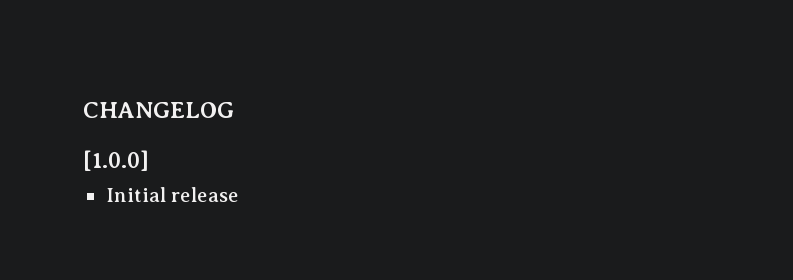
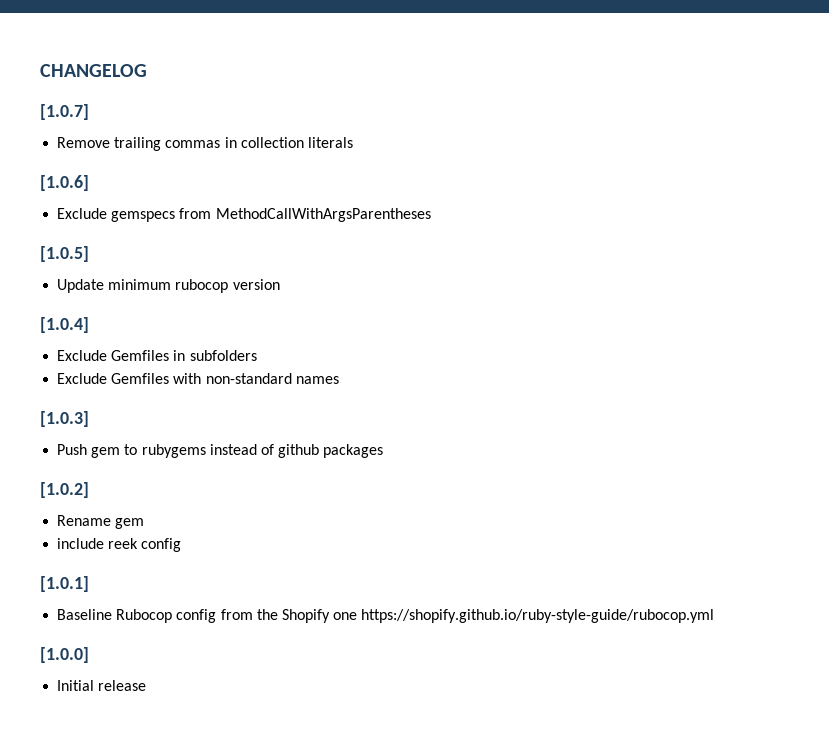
(234, 110) none -> [40,104,89,120] [57,137,353,151] [40,175,89,191] [57,208,431,222] [40,246,89,262] [57,279,280,293] [40,317,89,333] [57,350,257,361] [57,373,339,384] [40,411,89,427] [57,444,384,458] [40,482,89,498] [57,515,145,529] [57,538,182,552] [40,576,89,592] [57,609,715,623] // [1.0.7] // Remove trailing commas in collection literals // [1.0.6] // Exclude gemspecs from MethodCallWithArgsParentheses // [1.0.5] // Update minimum rubocop version // [1.0.4] // Exclude Gemfiles in subfolders // Exclude Gemfiles with non-standard names // [1.0.3] // Push gem to rubygems instead of github packages // [1.0.2] // Rename gem // include reek config // [1.0.1] // Baseline Rubocop config from the Shopify one https://shopify.github.io/ruby-style-guide/rubocop.yml

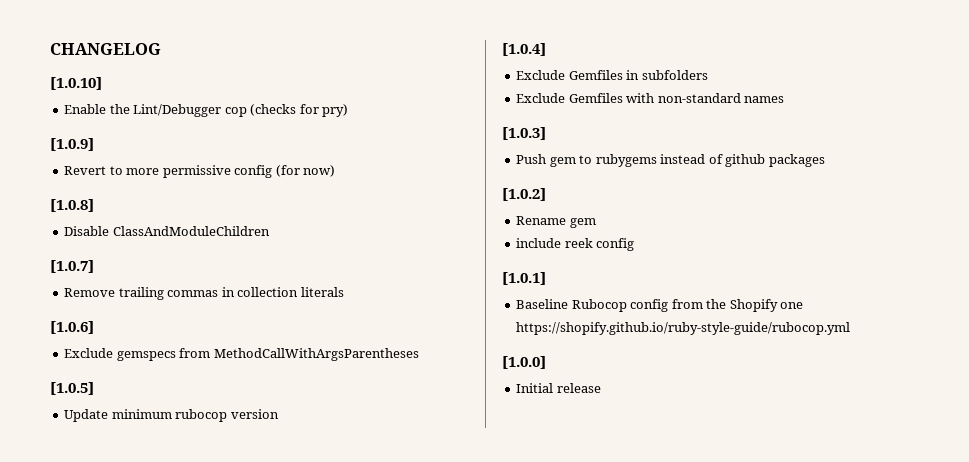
(147, 70) none -> [50,77,102,90] [64,104,349,117] [50,138,94,151] [64,165,336,178] [50,199,94,212] [64,226,270,236] // [1.0.10] // Enable the Lint/Debugger cop (checks for pry) // [1.0.9] // Revert to more permissive config (for now) // [1.0.8] // Disable ClassAndModuleChildren

